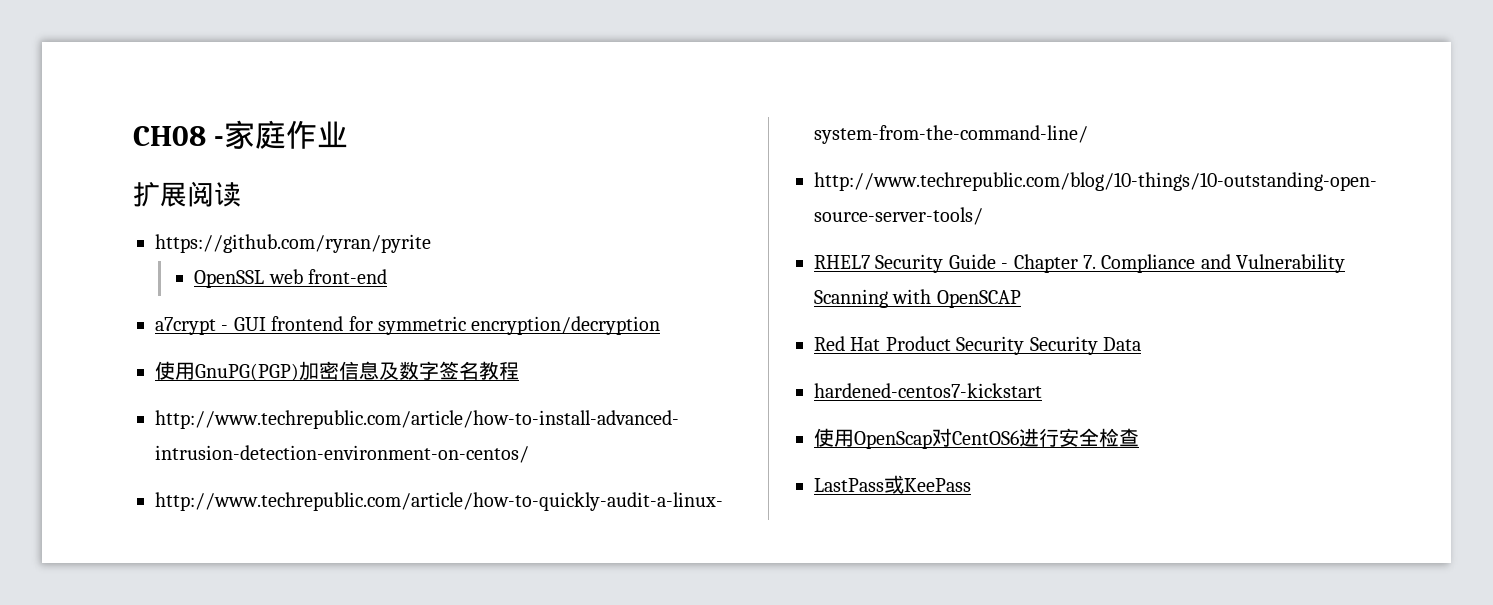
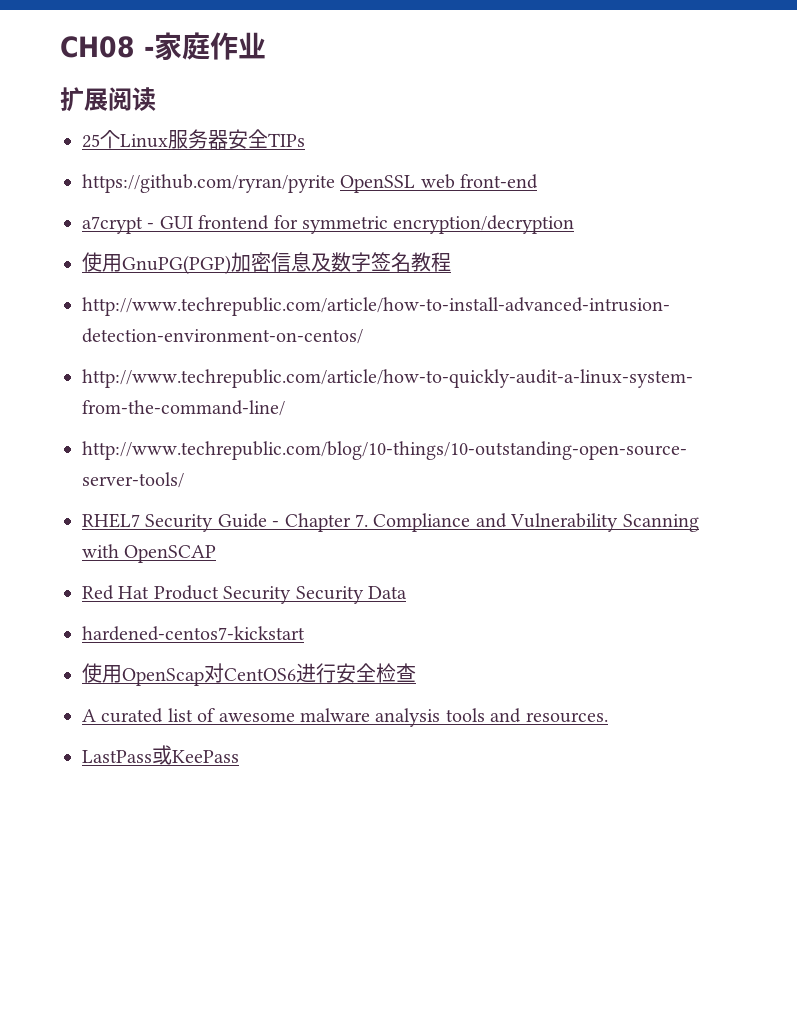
(241, 194) none -> [82,129,305,149] // 25个Linux服务器安全TIPs
(431, 243) // -> (335, 183) none
(1139, 437) none -> [82,708,608,727] // A curated list of awesome malware analysis tools and resources.

